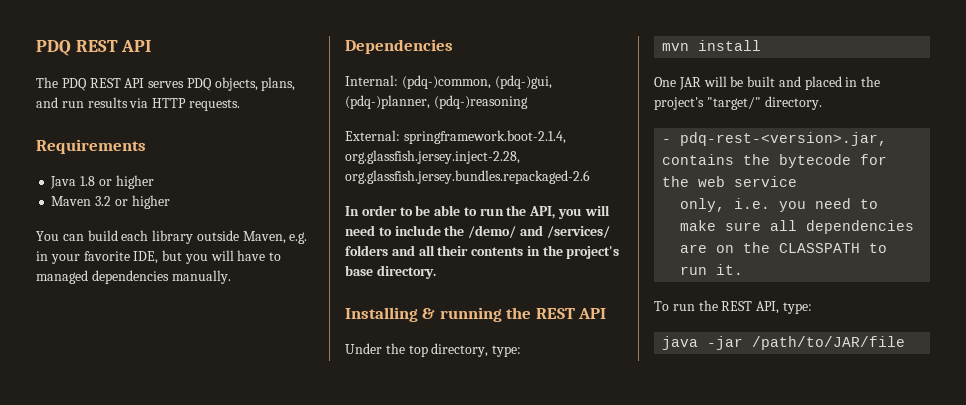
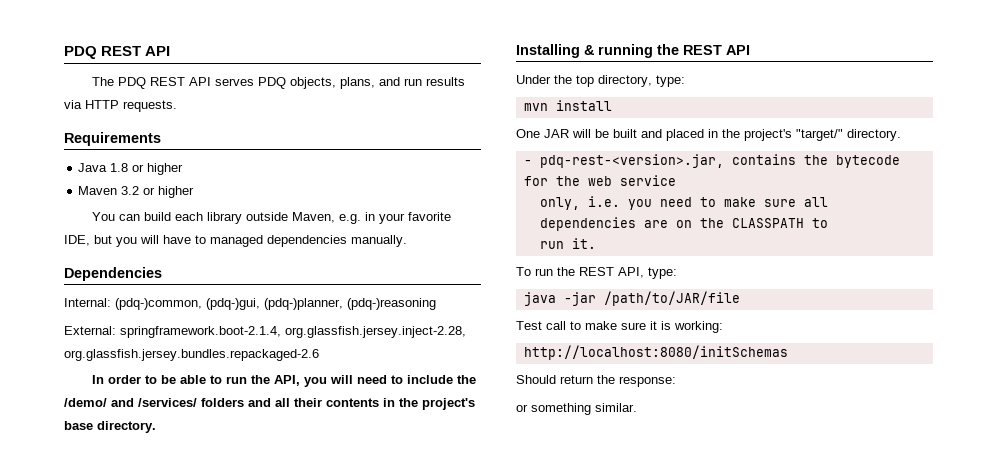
(906, 343) none -> [516,321,723,333] [523,345,788,360] [516,375,676,387] [516,403,637,415] // Test call to make sure it is working: // http://localhost:8080/initSchemas // Should return the response: // or something similar.

